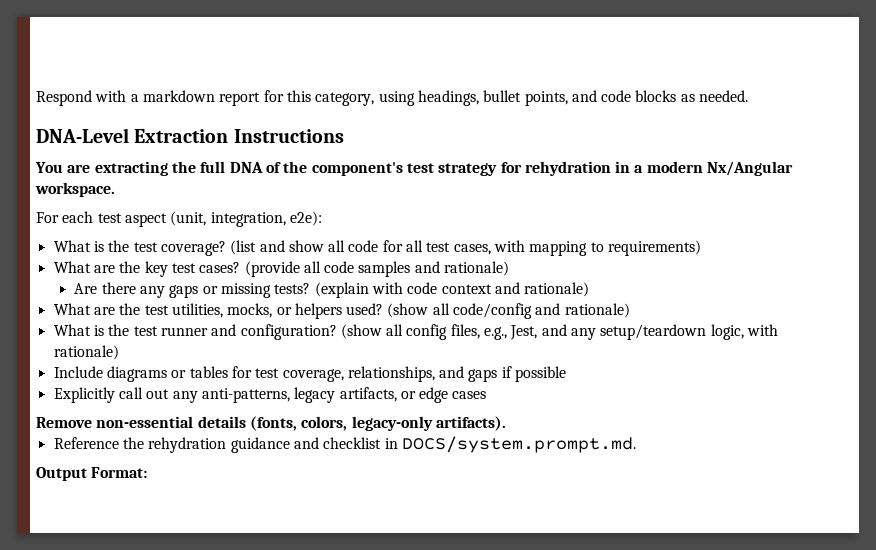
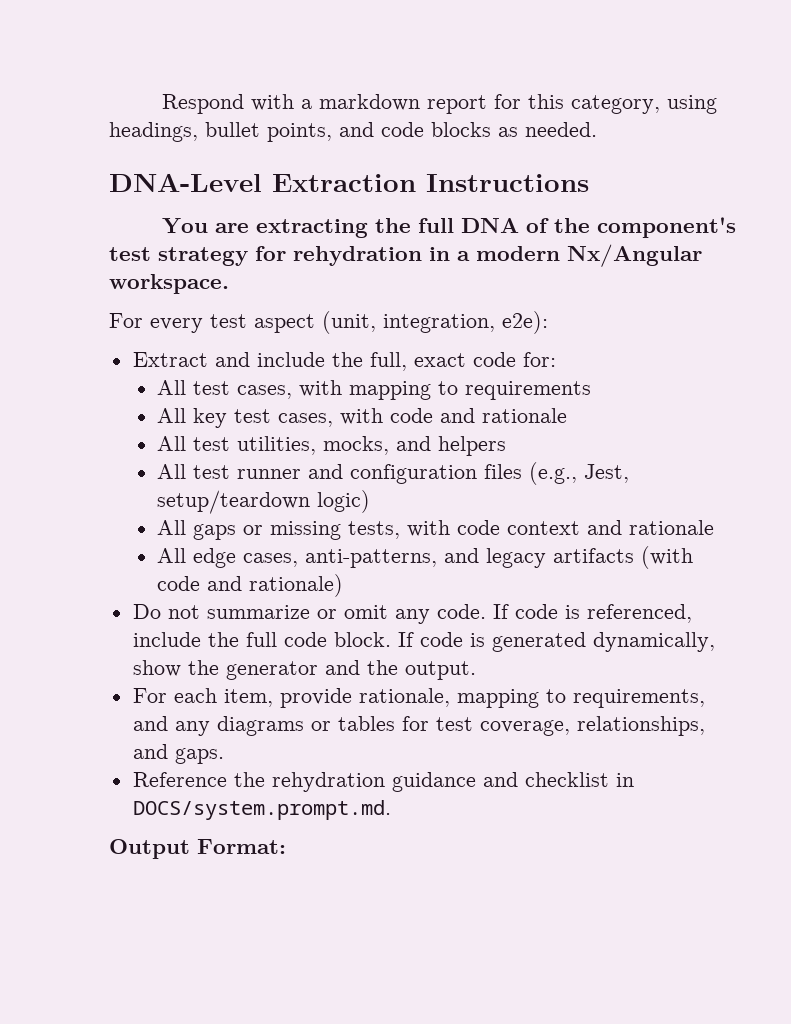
[62,211,94,223] each -> [150,318,203,333] every
[53,240,424,256] What is the test coverage? (list and show all code for all -> [132,352,556,371] [156,380,186,395] Extract and include the full, exact code for: // All
[608,240,702,256] [53,261,510,277] [74,282,166,298] requirements) // What are the key test cases? (provide all code samples and rationale) // Are there any -> [464,381,591,400] [156,408,567,428] [156,436,506,456] [156,462,629,485] [156,490,370,514] [156,520,186,535] requirements // All key test cases, with code and rationale // All test utilities, mocks, and helpers // All test runner and configuration files (e.g., Jest, setup/teardown logic) // All
[274,282,369,298] tests? (explain -> [347,521,400,539] tests,
[524,282,590,297] [53,303,630,319] [53,324,779,340] [53,345,119,360] [53,366,103,378] rationale) // What are the test utilities, mocks, or helpers used? (show all code/config and rationale) // What is the test runner and configuration? (show all config files, e.g., Jest, and any setup/teardown logic, with rationale) // Include -> [628,520,714,535] [156,546,693,569] [156,574,343,597] [132,604,692,624] [132,632,715,652] [132,660,476,680] [132,688,705,708] [132,716,210,736] rationale // All edge cases, anti-patterns, and legacy artifacts (with code and rationale) // Do not summarize or omit any code. If code is referenced, include the full code block. If code is generated dynamically, show the generator and the output. // For each item, provide rationale, mapping to requirements, and any
[468,366,567,382] [53,387,487,403] [36,416,506,431] gaps if possible // Explicitly call out any anti-patterns, legacy artifacts, or edge cases // Remove non-essential details (fonts, colors, legacy-only artifacts). -> [174,748,224,764] gaps.

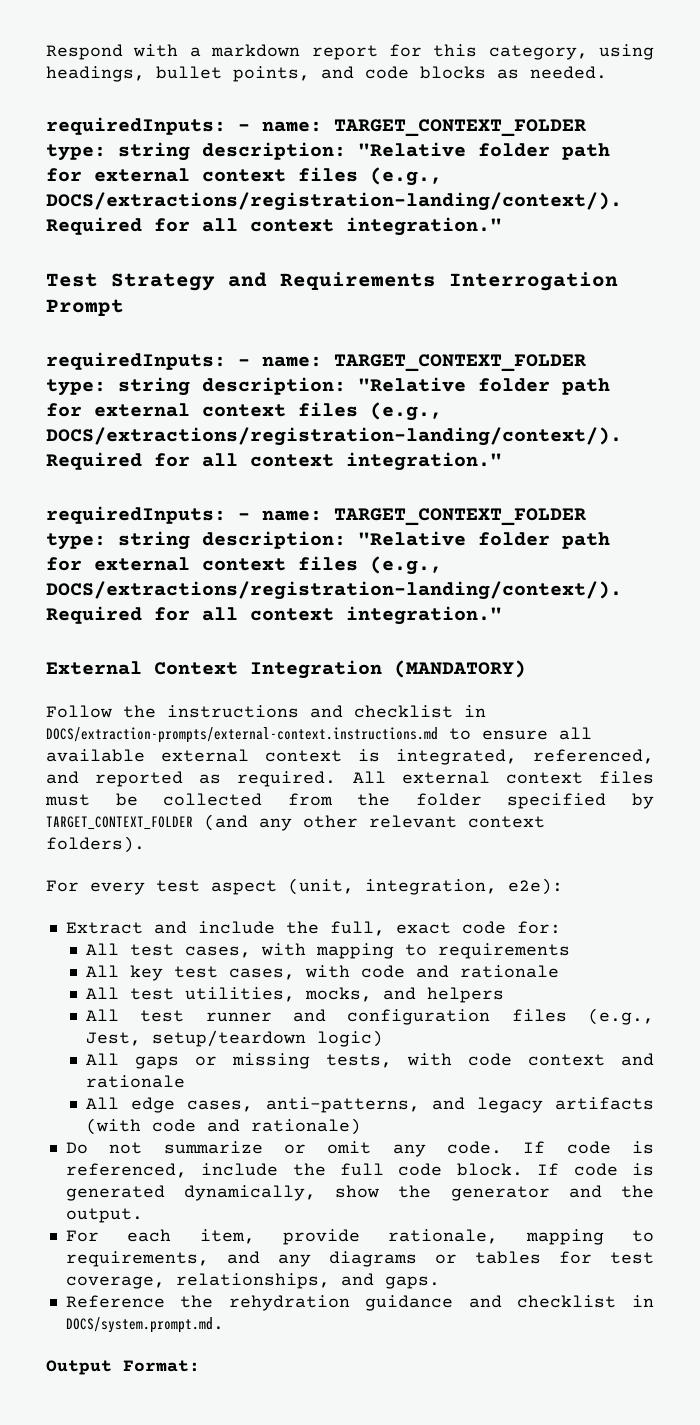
[109,173,589,192] [162,217,737,238] [109,244,702,267] [109,274,229,294] DNA-Level Extraction Instructions // You are extracting the full DNA of the component's test strategy for rehydration in a modern Nx/Angular workspace. -> [46,117,586,137] [46,142,610,161] [46,167,442,186] [46,192,622,211] [46,217,502,236] [46,272,618,291] [46,299,124,316] [46,352,586,372] [46,377,610,396] [46,402,442,421] [46,427,622,446] [46,452,502,471] [46,506,586,526] [46,531,610,550] [46,556,442,575] [46,581,622,600] [46,606,502,625] [46,660,526,679] [46,705,486,718] [46,727,592,743] [46,749,654,765] [46,771,654,787] [45,793,654,809] [46,814,545,831] [46,836,145,853] requiredInputs: - name: TARGET_CONTEXT_FOLDER type: string description: "Relative folder path for external context files (e.g., DOCS/extractions/registration-landing/context/). Required for all context integration." // Test Strategy and Requirements Interrogation Prompt // requiredInputs: - name: TARGET_CONTEXT_FOLDER type: string description: "Relative folder path for external context files (e.g., DOCS/extractions/registration-landing/context/). Required for all context integration." // requiredInputs: - name: TARGET_CONTEXT_FOLDER type: string description: "Relative folder path for external context files (e.g., DOCS/extractions/registration-landing/context/). Required for all context integration." // External Context Integration (MANDATORY) // Follow the instructions and checklist in DOCS/extraction-prompts/external-context.instructions.md to ensure all available external context is integrated, referenced, and reported as required. All external context files must be collected from the folder specified by TARGET_CONTEXT_FOLDER (and any other relevant context folders).

